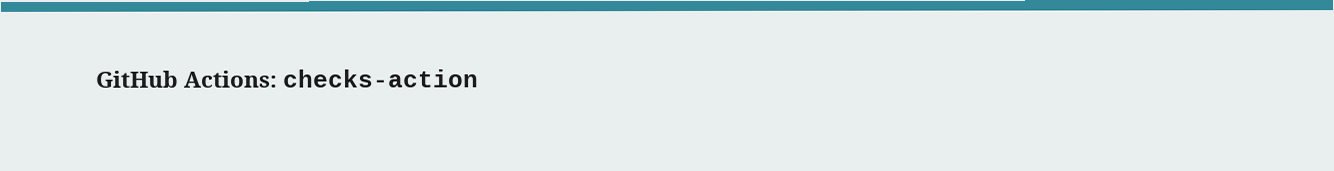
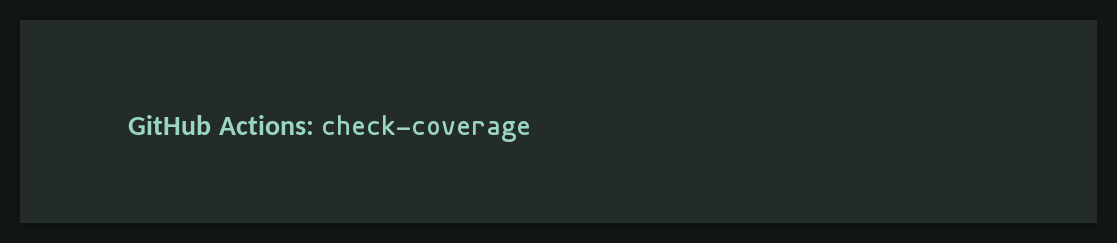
[282,69,480,88] checks-action -> [321,115,532,142] check-coverage

